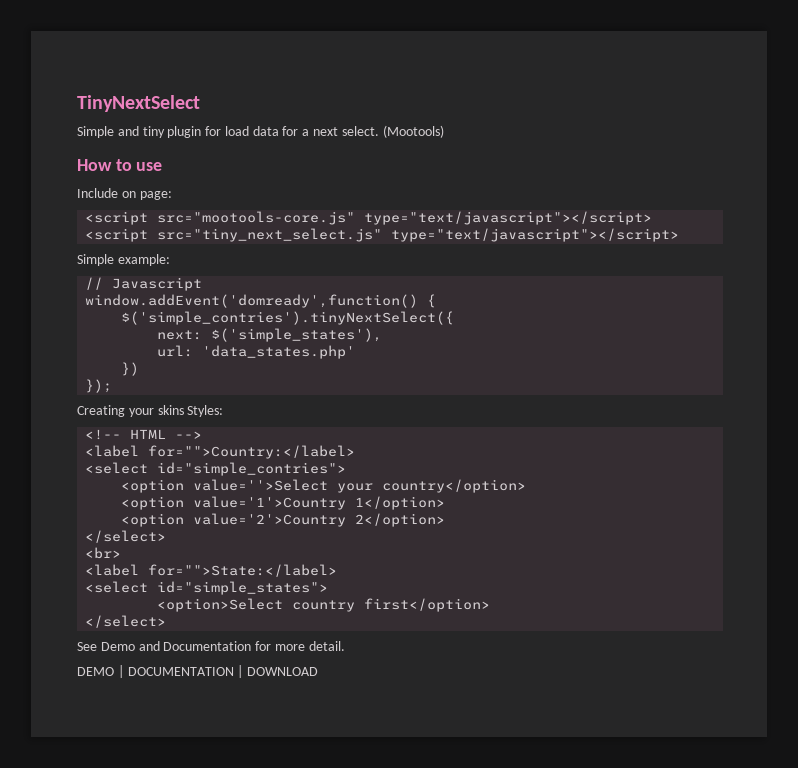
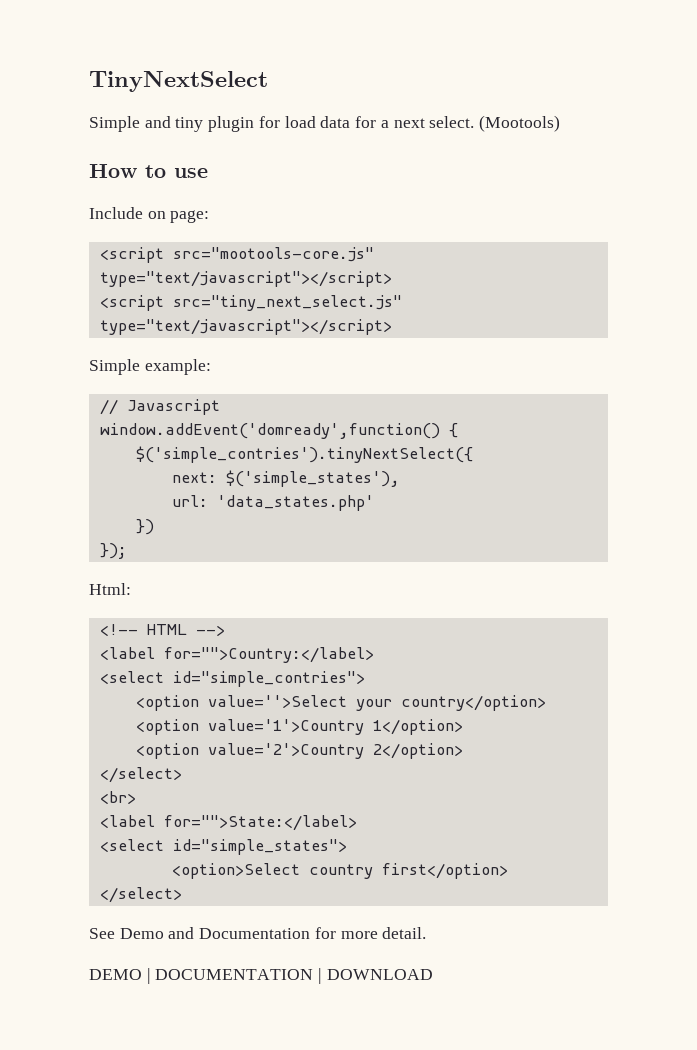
[77,405,224,417] Creating your skins Styles: -> [89,583,131,595] Html:

